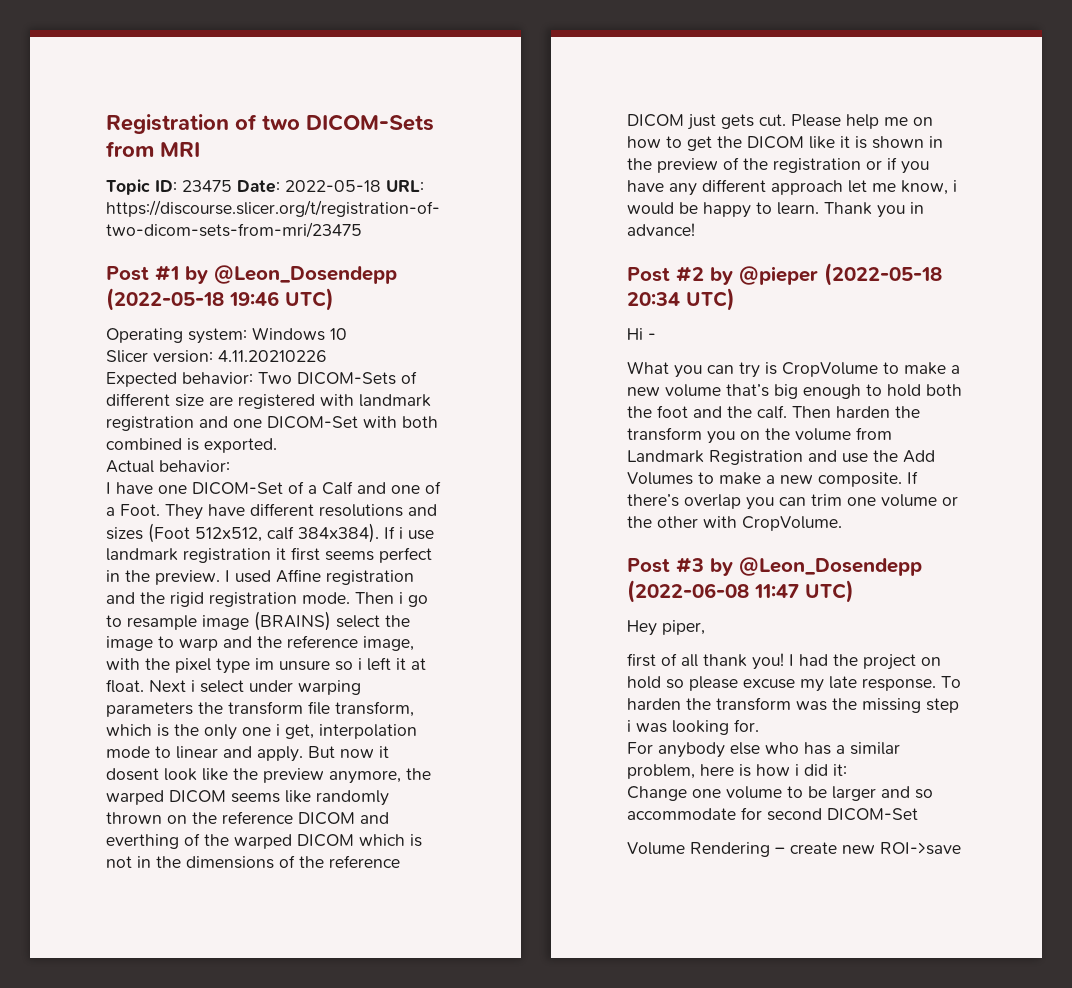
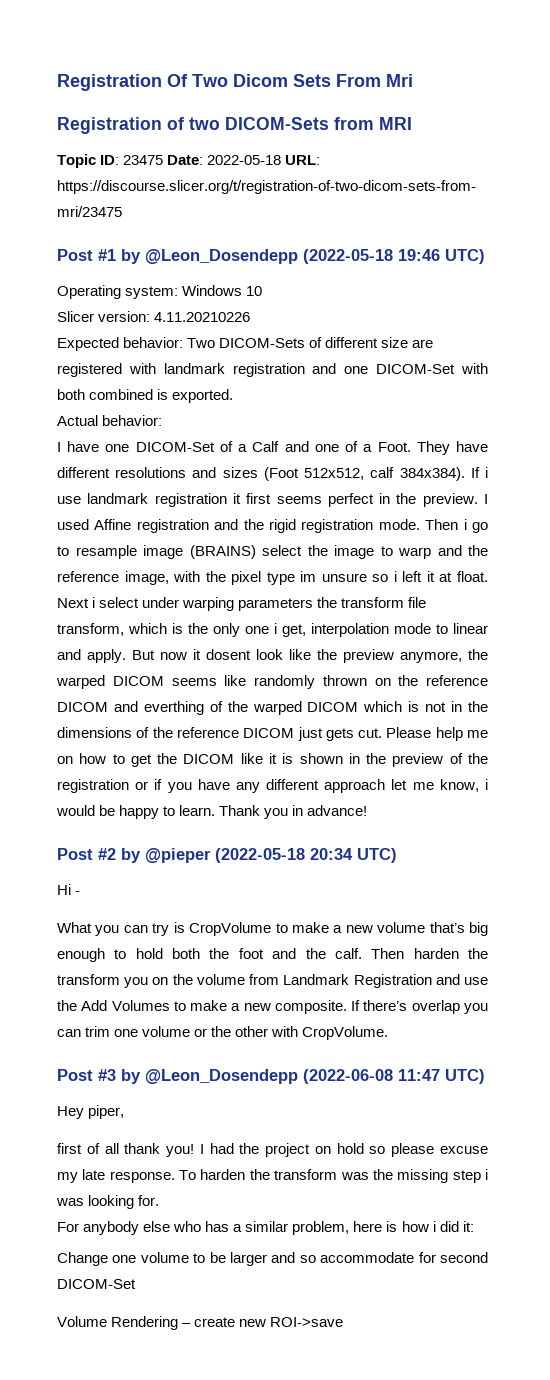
[106,114,229,134] Registration -> [57,74,413,91] [57,117,162,134] Registration Of Two Dicom Sets From Mri // Registration

